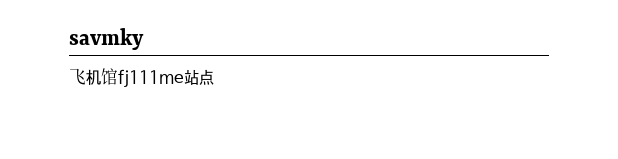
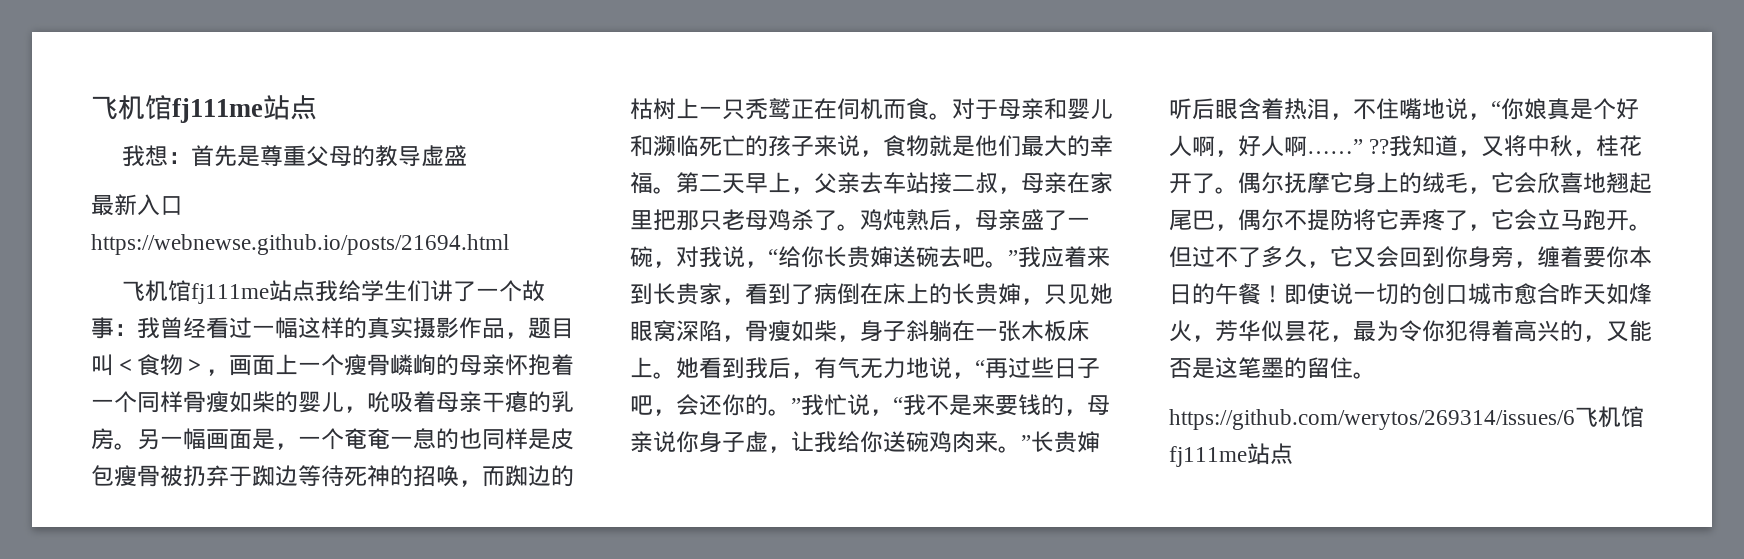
[69,28,144,50] savmky // -> [91,95,317,123] [121,145,467,167] [91,194,183,216] [91,234,509,255] [121,280,545,304] [91,317,574,339] [91,354,574,376] [91,391,574,413] [91,428,574,450] [91,465,574,487] [630,98,1113,120] [630,135,1113,157] [630,172,1113,194] [630,209,1090,231] [630,246,1110,268] [630,283,1113,305] [630,320,1090,342] [630,357,1100,379] [630,394,1110,416] [630,431,1100,453] [1169,98,1639,120] [1169,135,1643,157] [1169,172,1652,194] [1169,209,1652,231] [1169,246,1652,268] [1169,283,1652,305] [1169,320,1652,342] [1169,357,1376,379] [1169,409,1575,430] 飞机馆fj111me站点 // 我想：首先是尊重父母的教导虚盛 // 最新入口https://webnewse.github.io/posts/21694.html // 飞机馆fj111me站点我给学生们讲了一个故事：我曾经看过一幅这样的真实摄影作品，题目叫＜食物＞，画面上一个瘦骨嶙峋的母亲怀抱着一个同样骨瘦如柴的婴儿，吮吸着母亲干瘪的乳房。另一幅画面是，一个奄奄一息的也同样是皮包瘦骨被扔弃于踟边等待死神的招唤，而踟边的枯树上一只秃鹫正在伺机而食。对于母亲和婴儿和濒临死亡的孩子来说，食物就是他们最大的幸福。第二天早上，父亲去车站接二叔，母亲在家里把那只老母鸡杀了。鸡炖熟后，母亲盛了一碗，对我说，“给你长贵婶送碗去吧。”我应着来到长贵家，看到了病倒在床上的长贵婶，只见她眼窝深陷，骨瘦如柴，身子斜躺在一张木板床上。她看到我后，有气无力地说，“再过些日子吧，会还你的。”我忙说，“我不是来要钱的，母亲说你身子虚，让我给你送碗鸡肉来。”长贵婶听后眼含着热泪，不住嘴地说，“你娘真是个好人啊，好人啊……” ??我知道，又将中秋，桂花开了。偶尔抚摩它身上的绒毛，它会欣喜地翘起尾巴，偶尔不提防将它弄疼了，它会立马跑开。但过不了多久，它又会回到你身旁，缠着要你本日的午餐！即使说一切的创口城市愈合昨天如烽火，芳华似昙花，最为令你犯得着高兴的，又能否是这笔墨的留住。 // https://github.com/werytos/269314/issues/6

